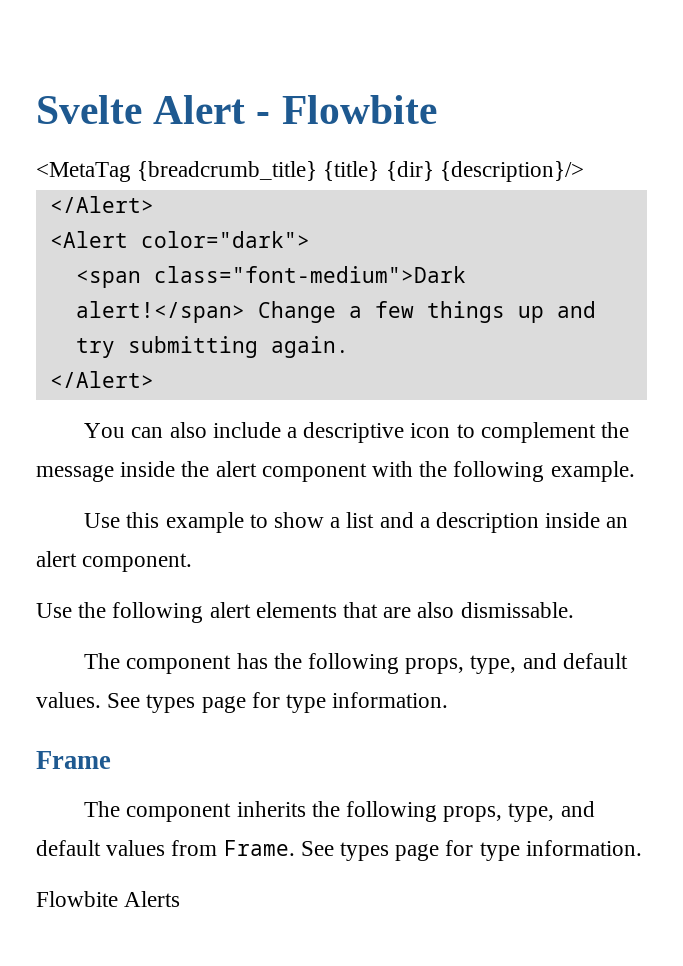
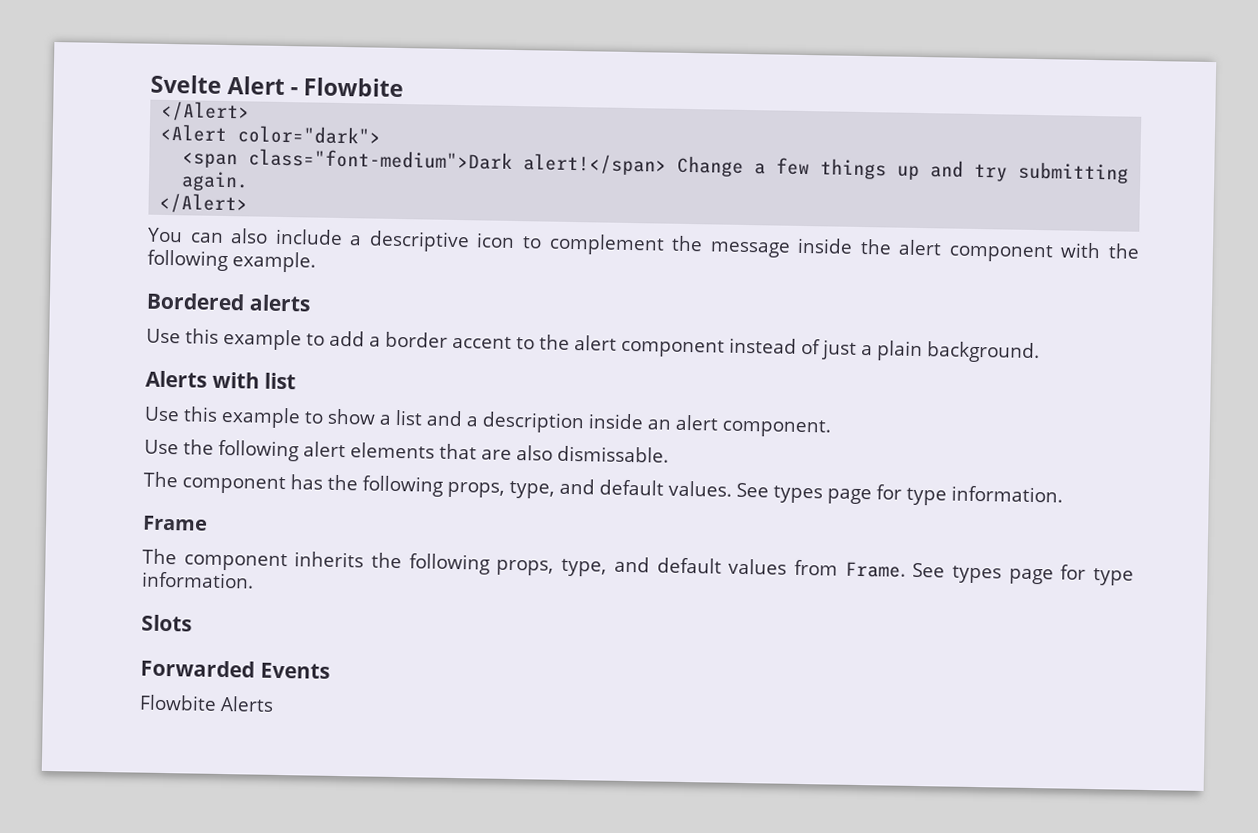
[36,161,584,182] // <MetaTag {breadcrumb_title} {title} {dir} {description}/> -> (405, 87) none
(635, 471) none -> [146,292,311,312] [146,328,1040,364] [145,370,297,390] // Bordered alerts // Use this example to add a border accent to the alert component instead of just a plain background. // Alerts with list
(642, 848) none -> [141,614,192,632] [140,659,330,679] // Slots // Forwarded Events

